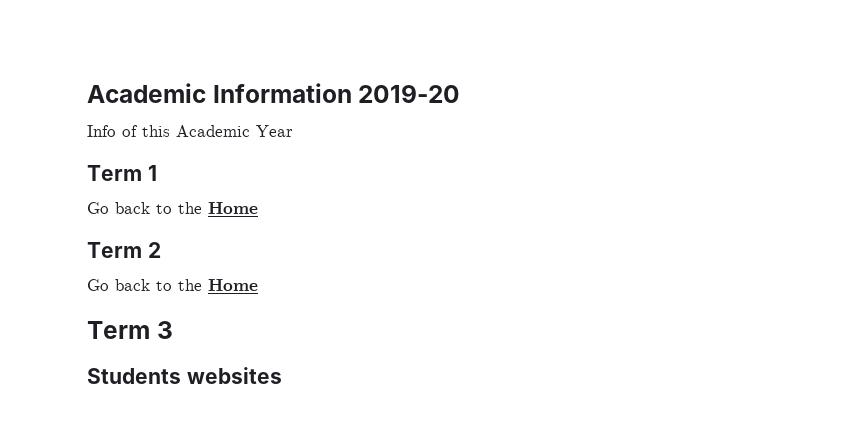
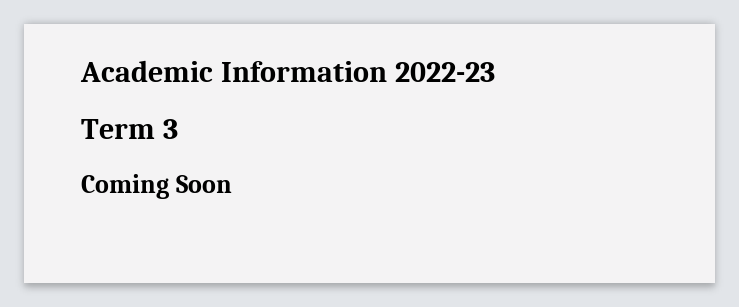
[358,84,461,103] [87,125,293,137] [87,165,157,181] [87,202,258,214] [87,242,161,258] [87,279,258,291] 2019-20 // Info of this Academic Year // Term 1 // Go back to the Home // Term 2 // Go back to the Home -> [394,62,495,82] 2022-23
[87,367,282,384] Students websites -> [81,174,232,199] Coming Soon

